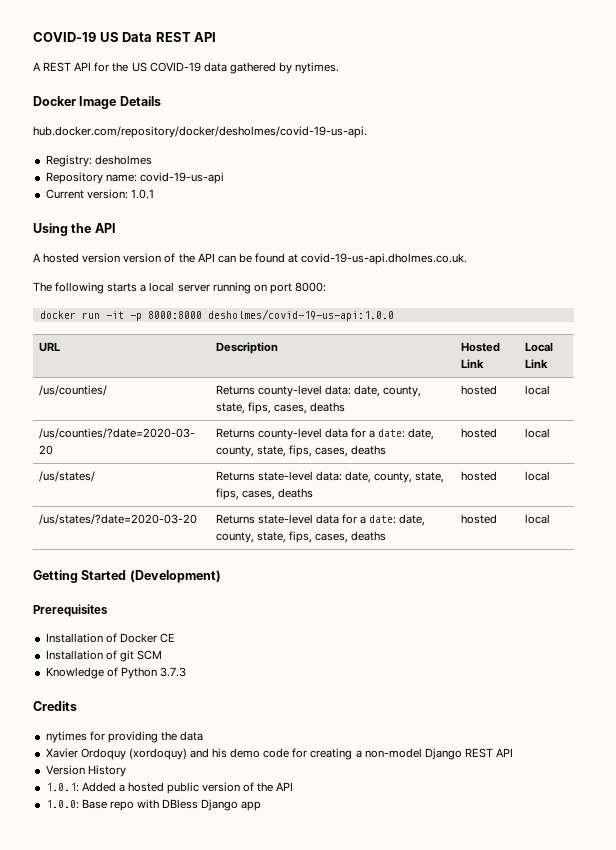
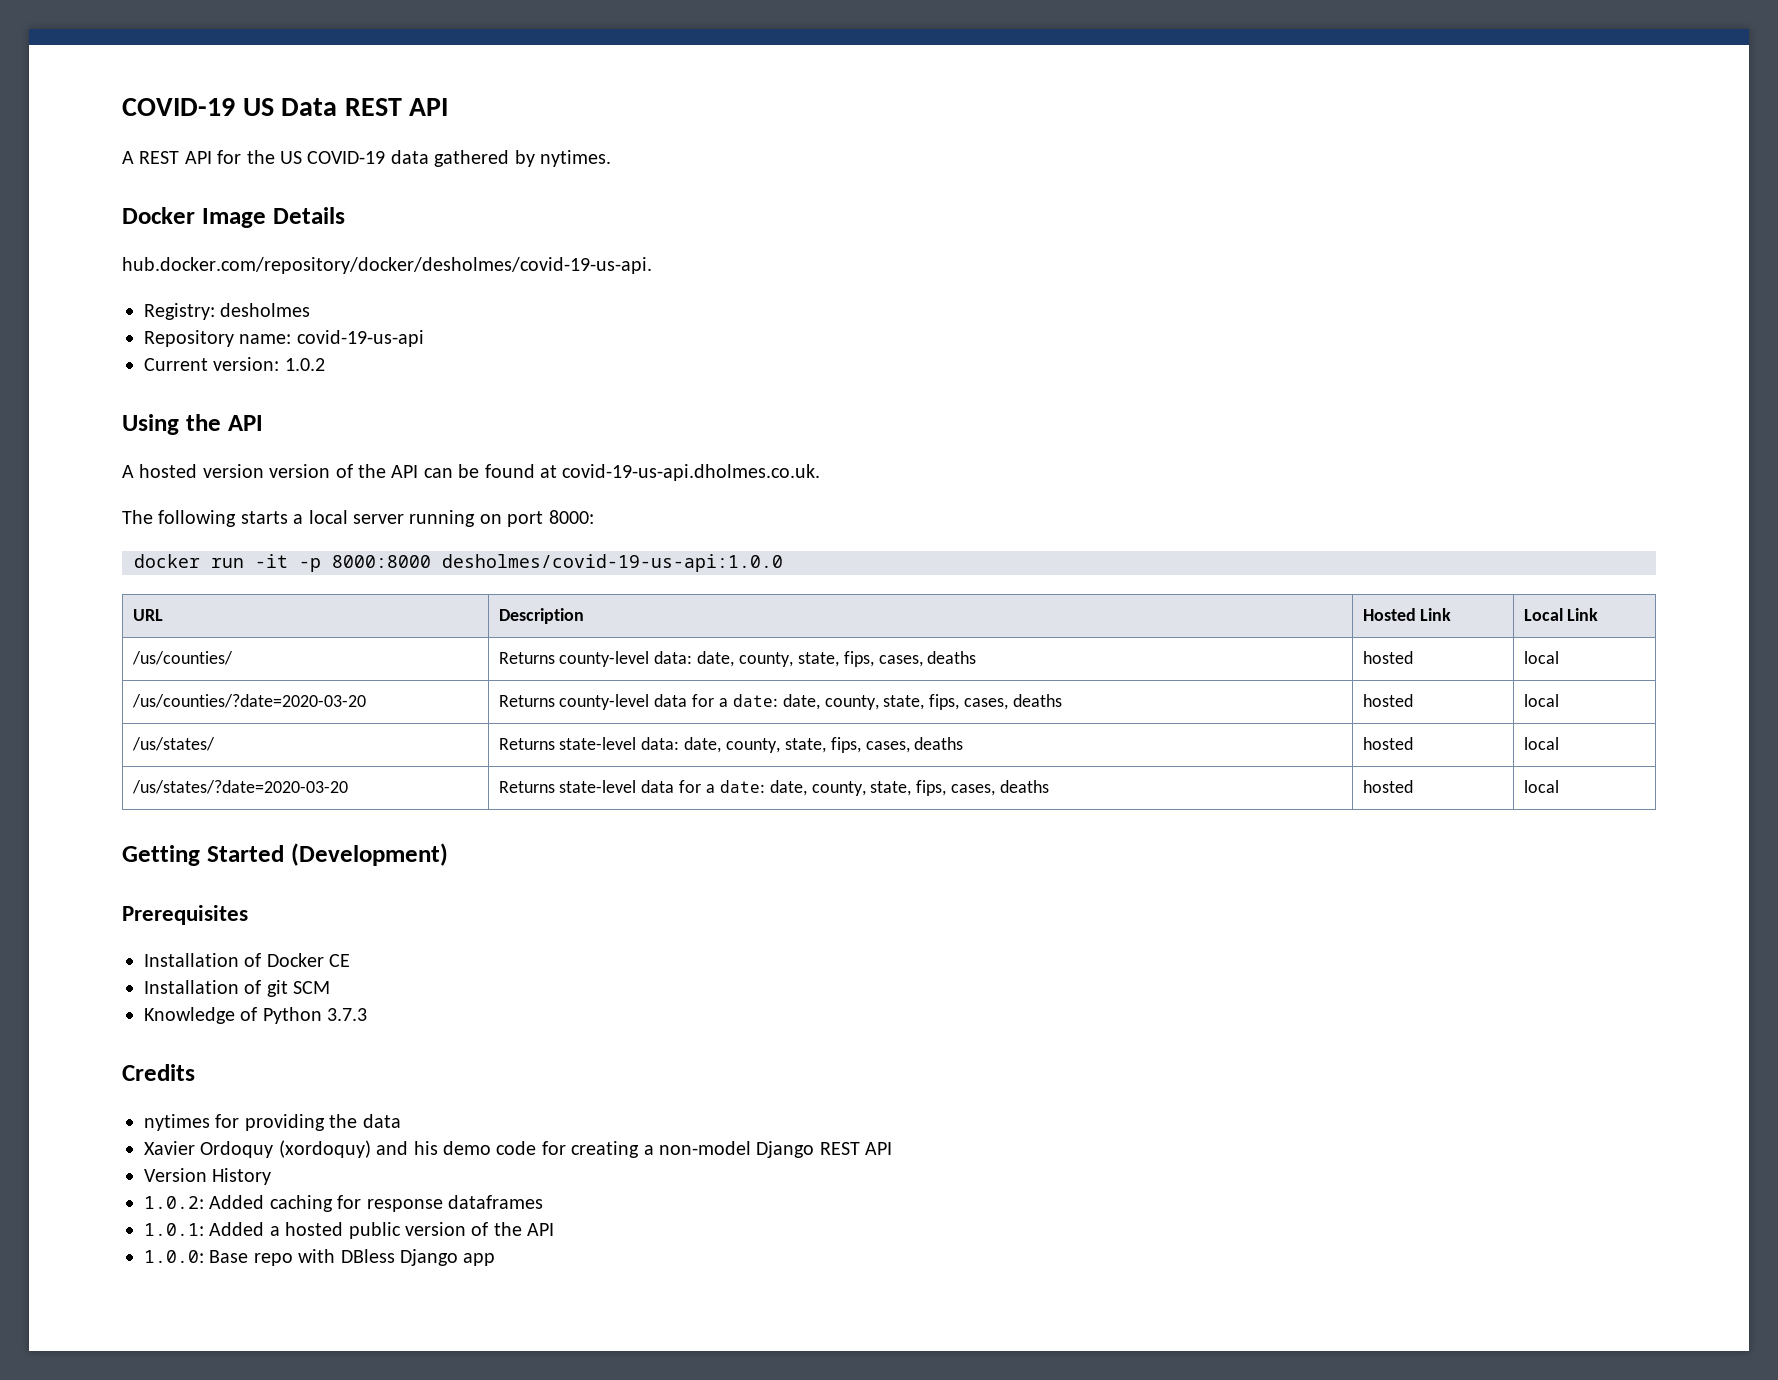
[130,189,154,199] 1.0.1 -> [284,358,325,371] 1.0.2
(126, 771) none -> [144,1195,543,1212] // 1.0.2: Added caching for response dataframes

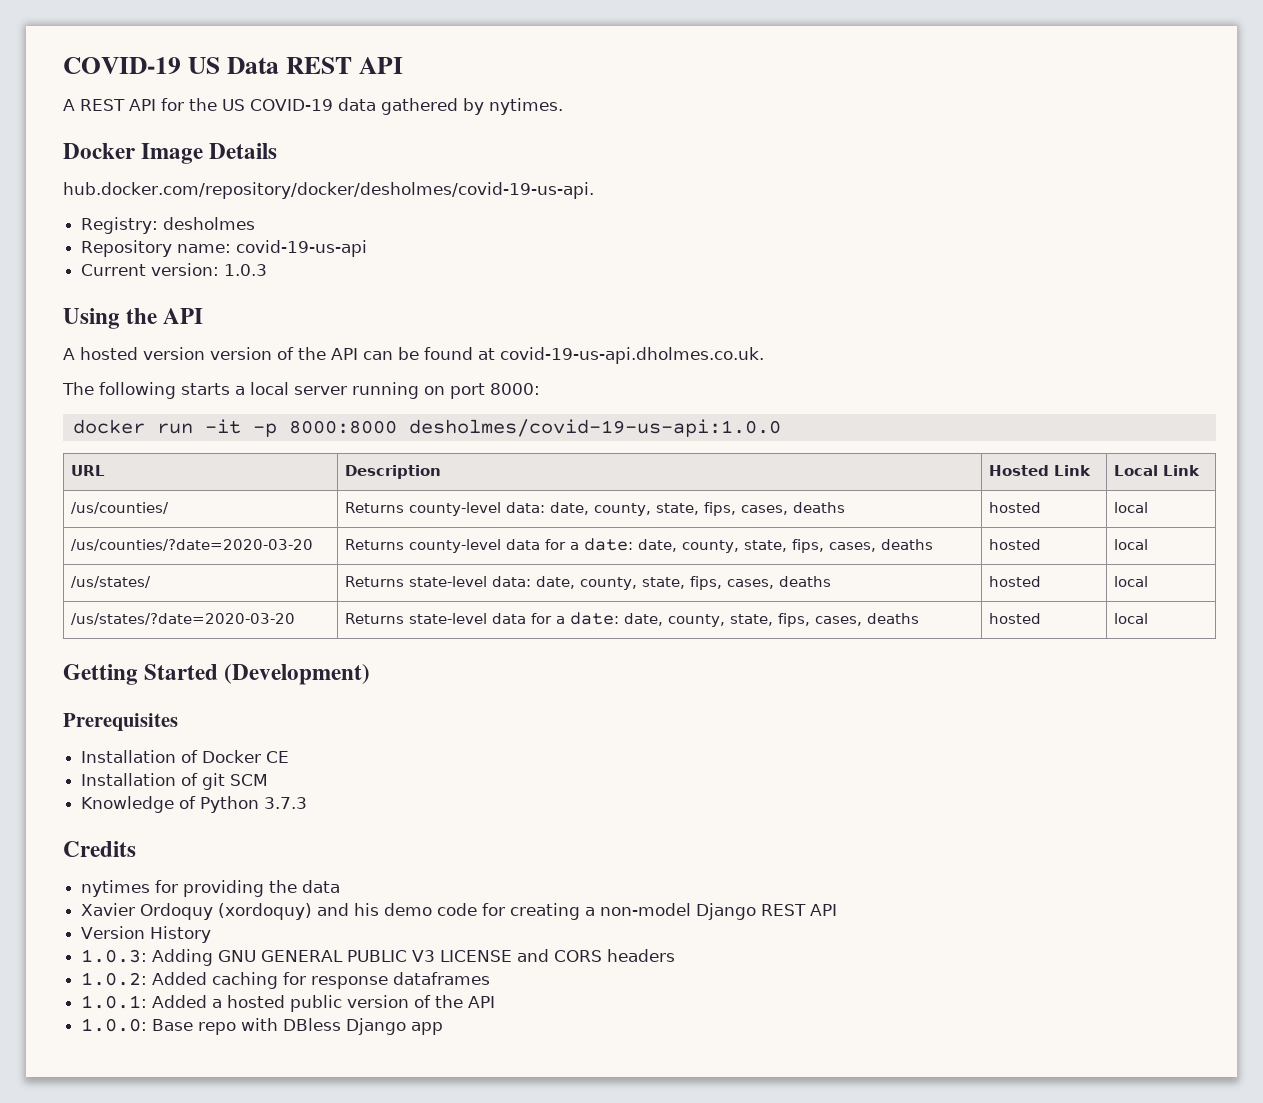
[284,358,325,371] 1.0.2 -> [224,264,268,276] 1.0.3
(272, 1176) none -> [81,949,676,966] // 1.0.3: Adding GNU GENERAL PUBLIC V3 LICENSE and CORS headers

